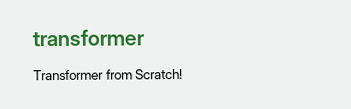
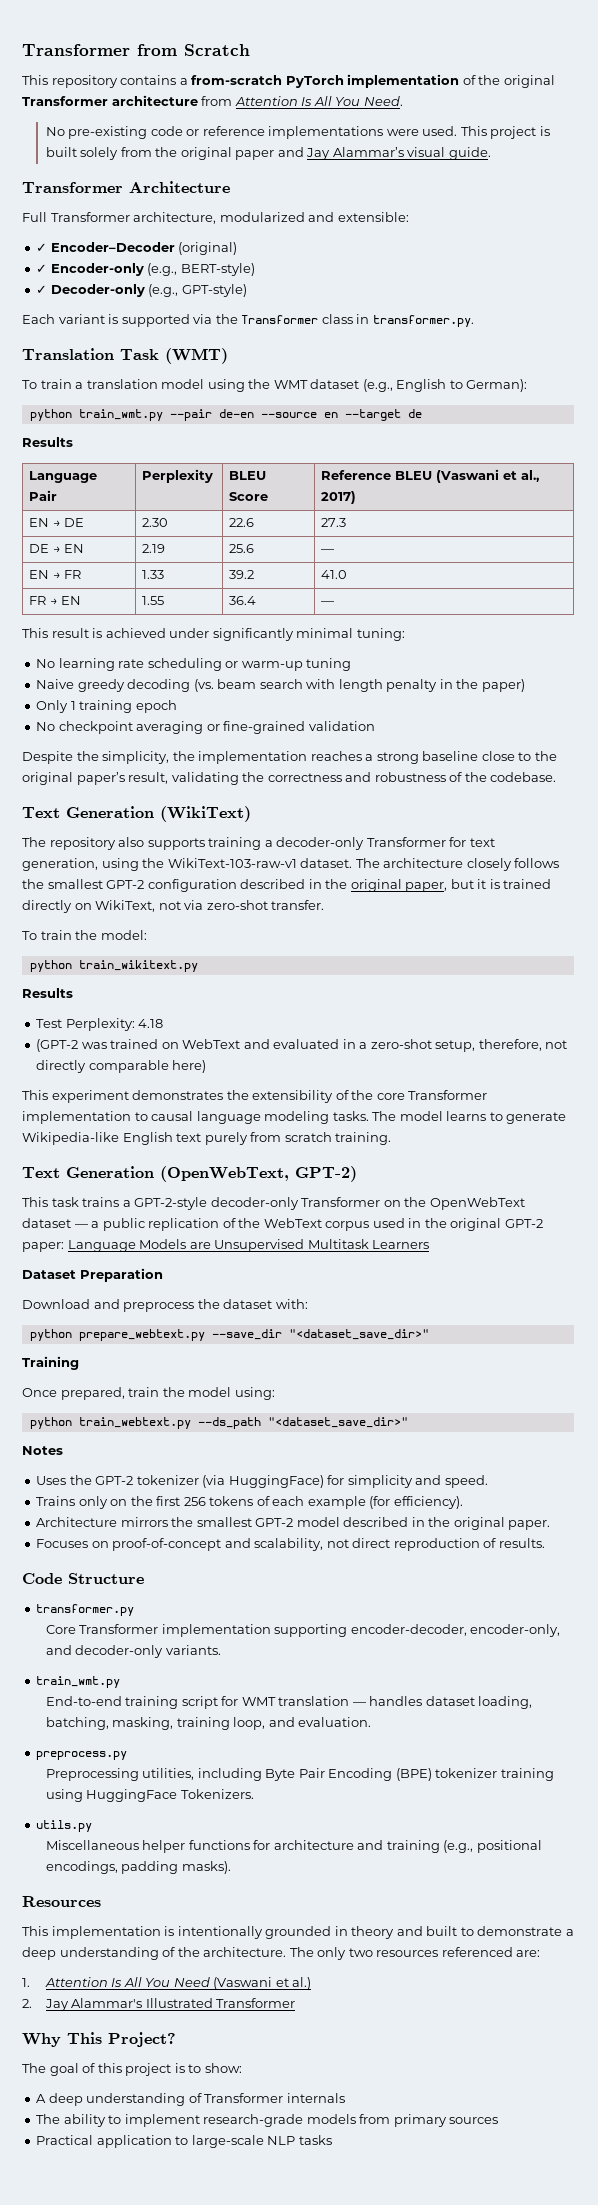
[32,29,145,47] [33,68,184,81] transformer // Transformer from Scratch! -> [22,44,250,56] [22,74,555,88] [22,95,403,106] [45,126,550,139] [45,147,491,160] [22,181,230,193] [22,212,409,224] [36,242,238,255] [36,263,255,276] [36,284,247,297] [22,314,474,327] [22,348,228,364] [22,379,528,392] [29,409,422,421] [22,437,73,447] [29,471,98,483] [29,490,58,501] [142,469,214,483] [229,471,267,480] [229,492,269,501] [321,469,540,483] [321,491,357,504] [29,518,85,527] [142,518,169,527] [229,518,255,527] [321,518,347,527] [29,544,85,553] [142,544,166,553] [229,544,255,553] [321,549,335,553] [29,570,82,579] [142,570,165,579] [229,570,255,579] [321,570,348,579] [29,596,82,605] [142,596,165,605] [229,596,257,605] [321,601,335,605] [22,628,405,641] [36,658,352,671] [36,679,525,692] [36,700,177,713] [36,721,375,734] [22,751,557,764] [22,772,557,785] [22,806,251,822] [22,837,495,850] [22,858,560,871] [22,879,552,892] [22,900,325,913] [22,930,147,940] [29,960,198,972] [22,988,73,998] [36,1018,164,1031] [36,1039,568,1052] [36,1060,207,1073] [22,1090,488,1103] [22,1111,567,1124] [22,1132,392,1145] [22,1166,357,1182] [22,1197,525,1210] [22,1218,543,1231] [22,1239,430,1252] [22,1268,163,1282] [22,1299,308,1312] [29,1329,429,1341] [22,1356,79,1370] [22,1387,275,1400] [29,1417,408,1429] [22,1446,63,1455] [36,1475,488,1488] [36,1496,463,1509] [36,1517,551,1530] [36,1538,545,1551] [22,1573,144,1584] [36,1604,135,1616] [45,1624,561,1637] [45,1645,221,1658] [36,1676,121,1688] [45,1696,533,1709] [45,1717,372,1730] [36,1751,128,1760] [45,1768,554,1781] [45,1789,254,1802] [36,1820,93,1832] [45,1840,542,1853] [45,1861,231,1874] [22,1896,101,1907] [22,1926,574,1939] [22,1947,541,1960] [22,1977,312,1990] [22,1998,296,2011] [22,2032,176,2047] [22,2063,242,2076] [36,2093,345,2106] [36,2114,499,2127] [36,2135,332,2148] Transformer from Scratch // This repository contains a from-scratch PyTorch implementation of the original Transformer architecture from Attention Is All You Need. // No pre-existing code or reference implementations were used. This project is built solely from the original paper and Jay Alammar’s visual guide. // Transformer Architecture // Full Transformer architecture, modularized and extensible: // ✓ Encoder–Decoder (original) // ✓ Encoder-only (e.g., BERT-style) // ✓ Decoder-only (e.g., GPT-style) // Each variant is supported via the Transformer class in transformer.py. // Translation Task (WMT) // To train a translation model using the WMT dataset (e.g., English to German): // python train_wmt.py --pair de-en --source en --target de // Results // Language Pair | Perplexity | BLEU Score | Reference BLEU (Vaswani et al., 2017) // EN → DE | 2.30 | 22.6 | 27.3 // DE → EN | 2.19 | 25.6 | — // EN → FR | 1.33 | 39.2 | 41.0 // FR → EN | 1.55 | 36.4 | — // This result is achieved under significantly minimal tuning: // No learning rate scheduling or warm-up tuning // Naive greedy decoding (vs. beam search with length penalty in the paper) // Only 1 training epoch // No checkpoint averaging or fine-grained validation // Despite the simplicity, the implementation reaches a strong baseline close to the original paper’s result, validating the correctness and robustness of the codebase. // Text Generation (WikiText) // The repository also supports training a decoder-only Transformer for text generation, using the WikiText-103-raw-v1 dataset. The architecture closely follows the smallest GPT-2 configuration described in the original paper, but it is trained directly on WikiText, not via zero-shot transfer. // To train the model: // python train_wikitext.py // Results // Test Perplexity: 4.18 // (GPT-2 was trained on WebText and evaluated in a zero-shot setup, therefore, not directly comparable here) // This experiment demonstrates the extensibility of the core Transformer implementation to causal language modeling tasks. The model learns to generate Wikipedia-like English text purely from scratch training. // Text Generation (OpenWebText, GPT-2) // This task trains a GPT-2-style decoder-only Transformer on the OpenWebText dataset — a public replication of the WebText corpus used in the original GPT-2 paper: Language Models are Unsupervised Multitask Learners // Dataset Preparation // Download and preprocess the dataset with: // python prepare_webtext.py --save_dir "<dataset_save_dir>" // Training // Once prepared, train the model using: // python train_webtext.py --ds_path "<dataset_save_dir>" // Notes // Uses the GPT-2 tokenizer (via HuggingFace) for simplicity and speed. // Trains only on the first 256 tokens of each example (for efficiency). // Architecture mirrors the smallest GPT-2 model described in the original paper. // Focuses on proof-of-concept and scalability, not direct reproduction of results. // Code Structure // transformer.py // Core Transformer implementation supporting encoder-decoder, encoder-only, and decoder-only variants. // train_wmt.py // End-to-end training script for WMT translation — handles dataset loading, batching, masking, training loop, and evaluation. // preprocess.py // Preprocessing utilities, including Byte Pair Encoding (BPE) tokenizer training using HuggingFace Tokenizers. // utils.py // Miscellaneous helper functions for architecture and training (e.g., positional encodings, padding masks). // Resources // This implementation is intentionally grounded in theory and built to demonstrate a deep understanding of the architecture. The only two resources referenced are: // 1. Attention Is All You Need (Vaswani et al.) // 2. Jay Alammar's Illustrated Transformer // Why This Project? // The goal of this project is to show: // A deep understanding of Transformer internals // The ability to implement research-grade models from primary sources // Practical application to large-scale NLP tasks

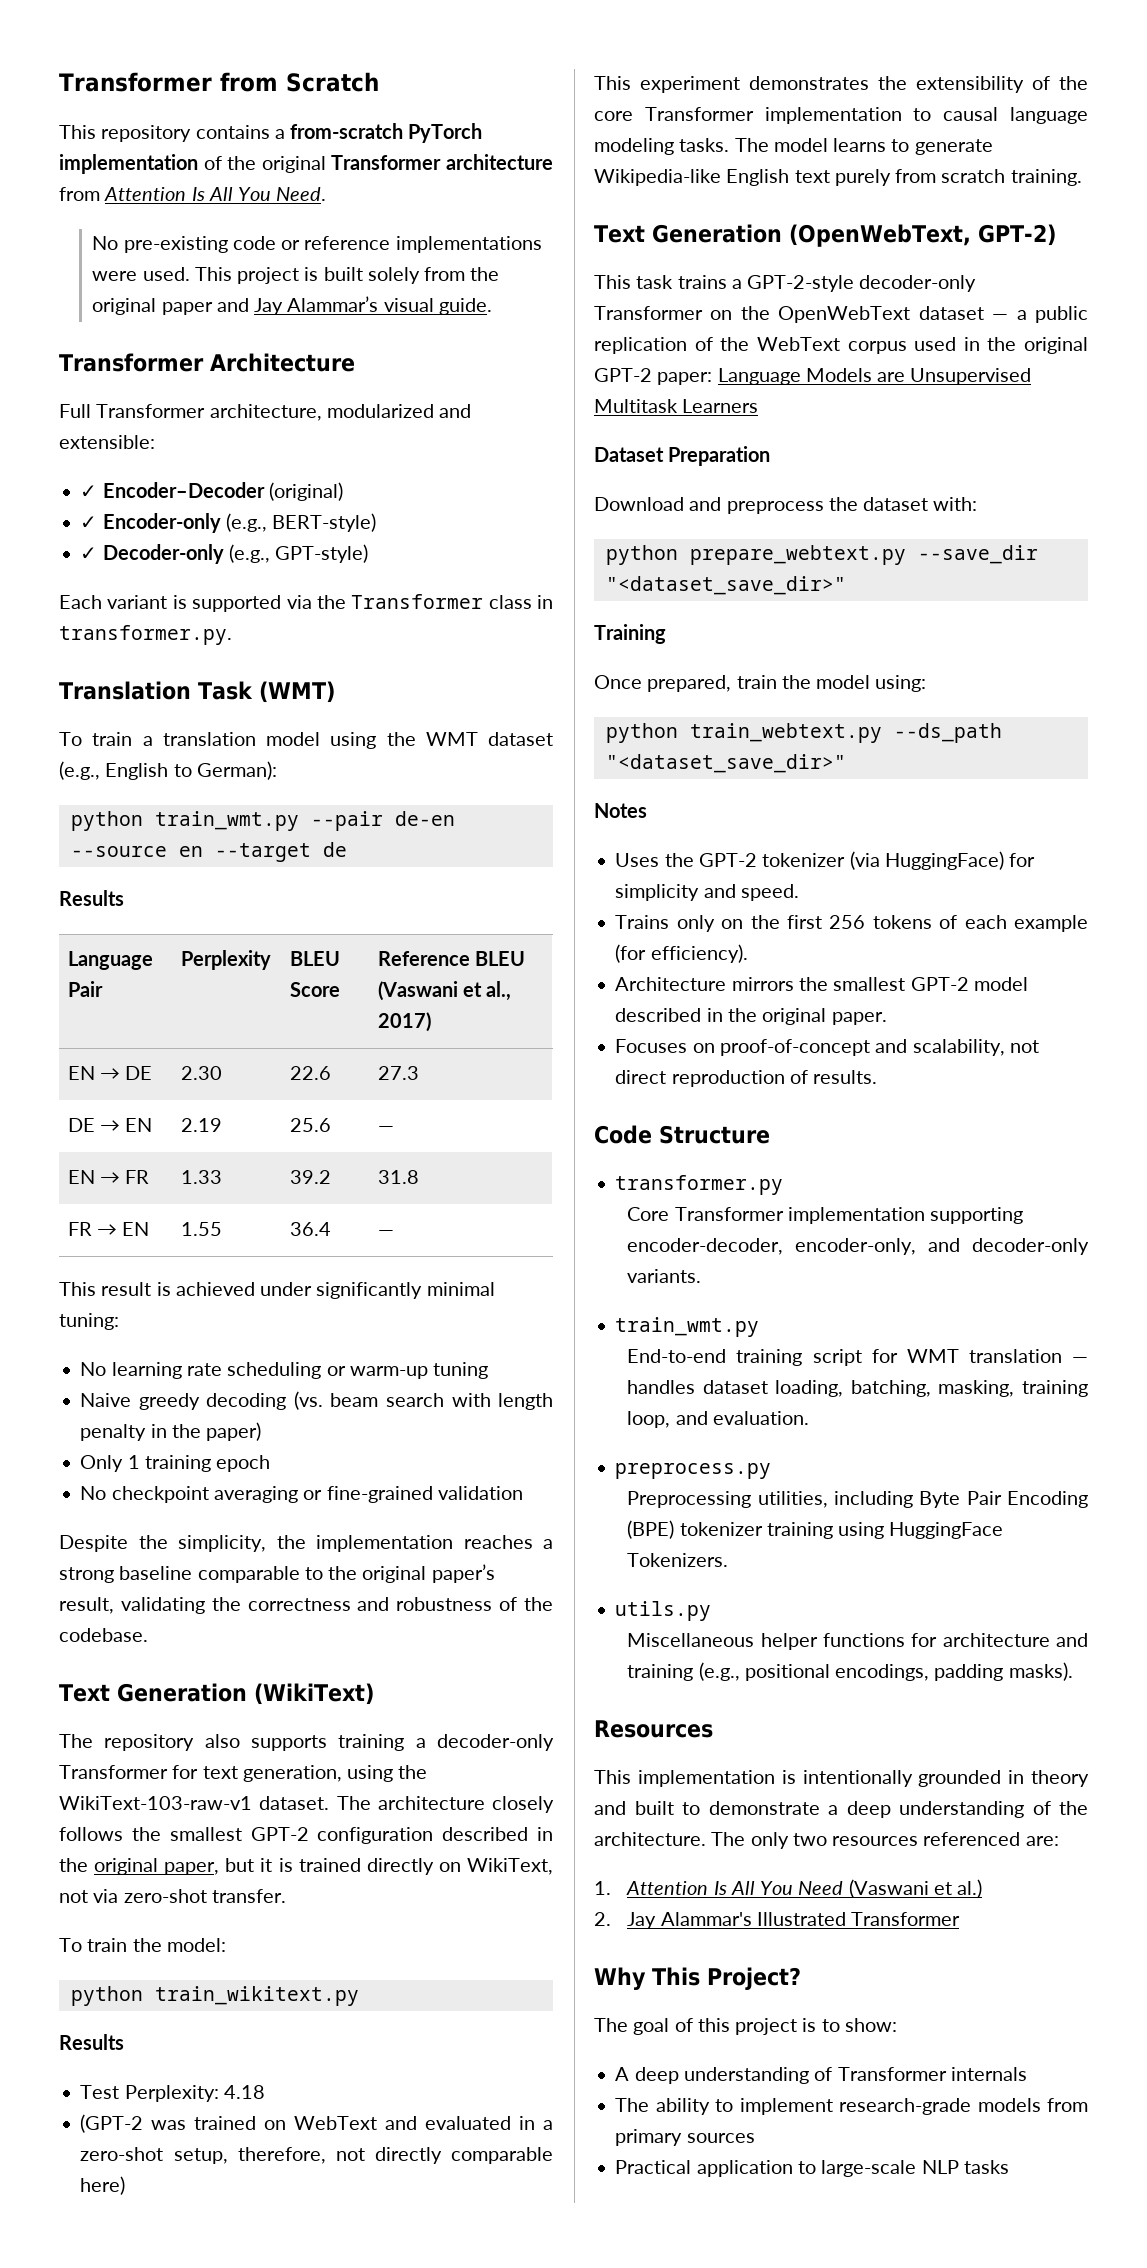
[321,570,348,579] 41.0 -> [377,1170,419,1184] 31.8
[481,751,515,761] close -> [197,1566,300,1583] comparable

